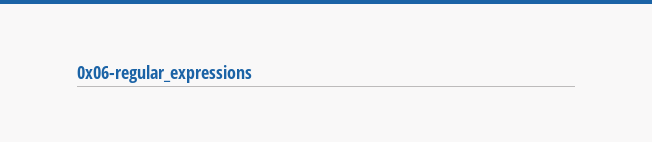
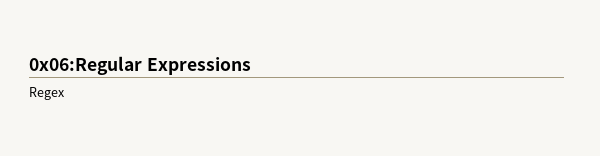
[77,65,252,83] 0x06-regular_expressions -> [29,56,251,75] [29,87,65,100] 0x06:Regular Expressions // Regex

